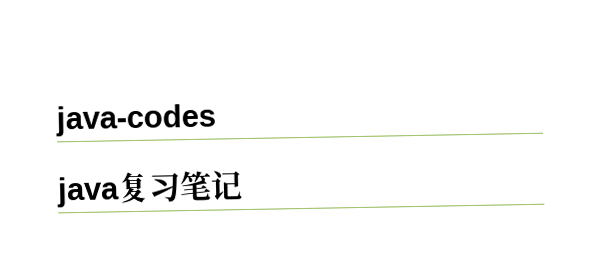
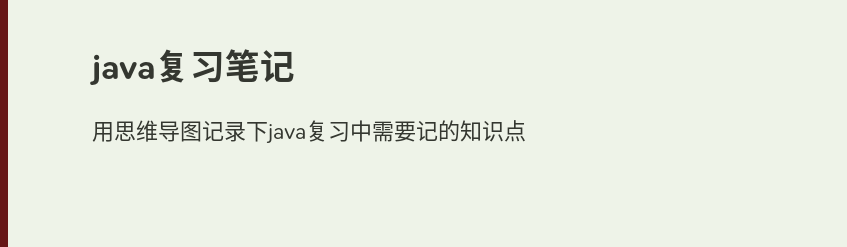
[55,103,217,137] java-codes // -> (89, 70) none
(243, 185) none -> [92,120,526,144] // 用思维导图记录下java复习中需要记的知识点

